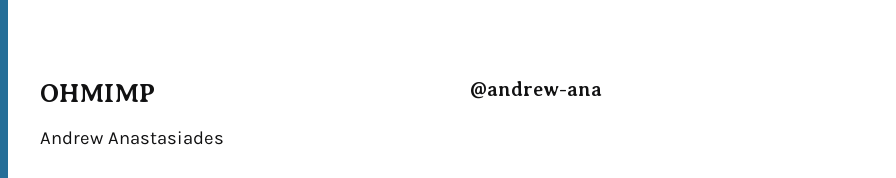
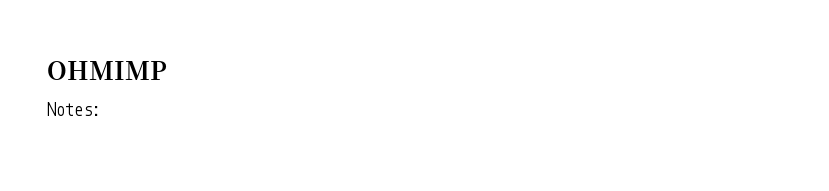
[40,131,224,145] [470,81,602,99] Andrew Anastasiades // @andrew-ana -> [47,102,101,116] Notes:

